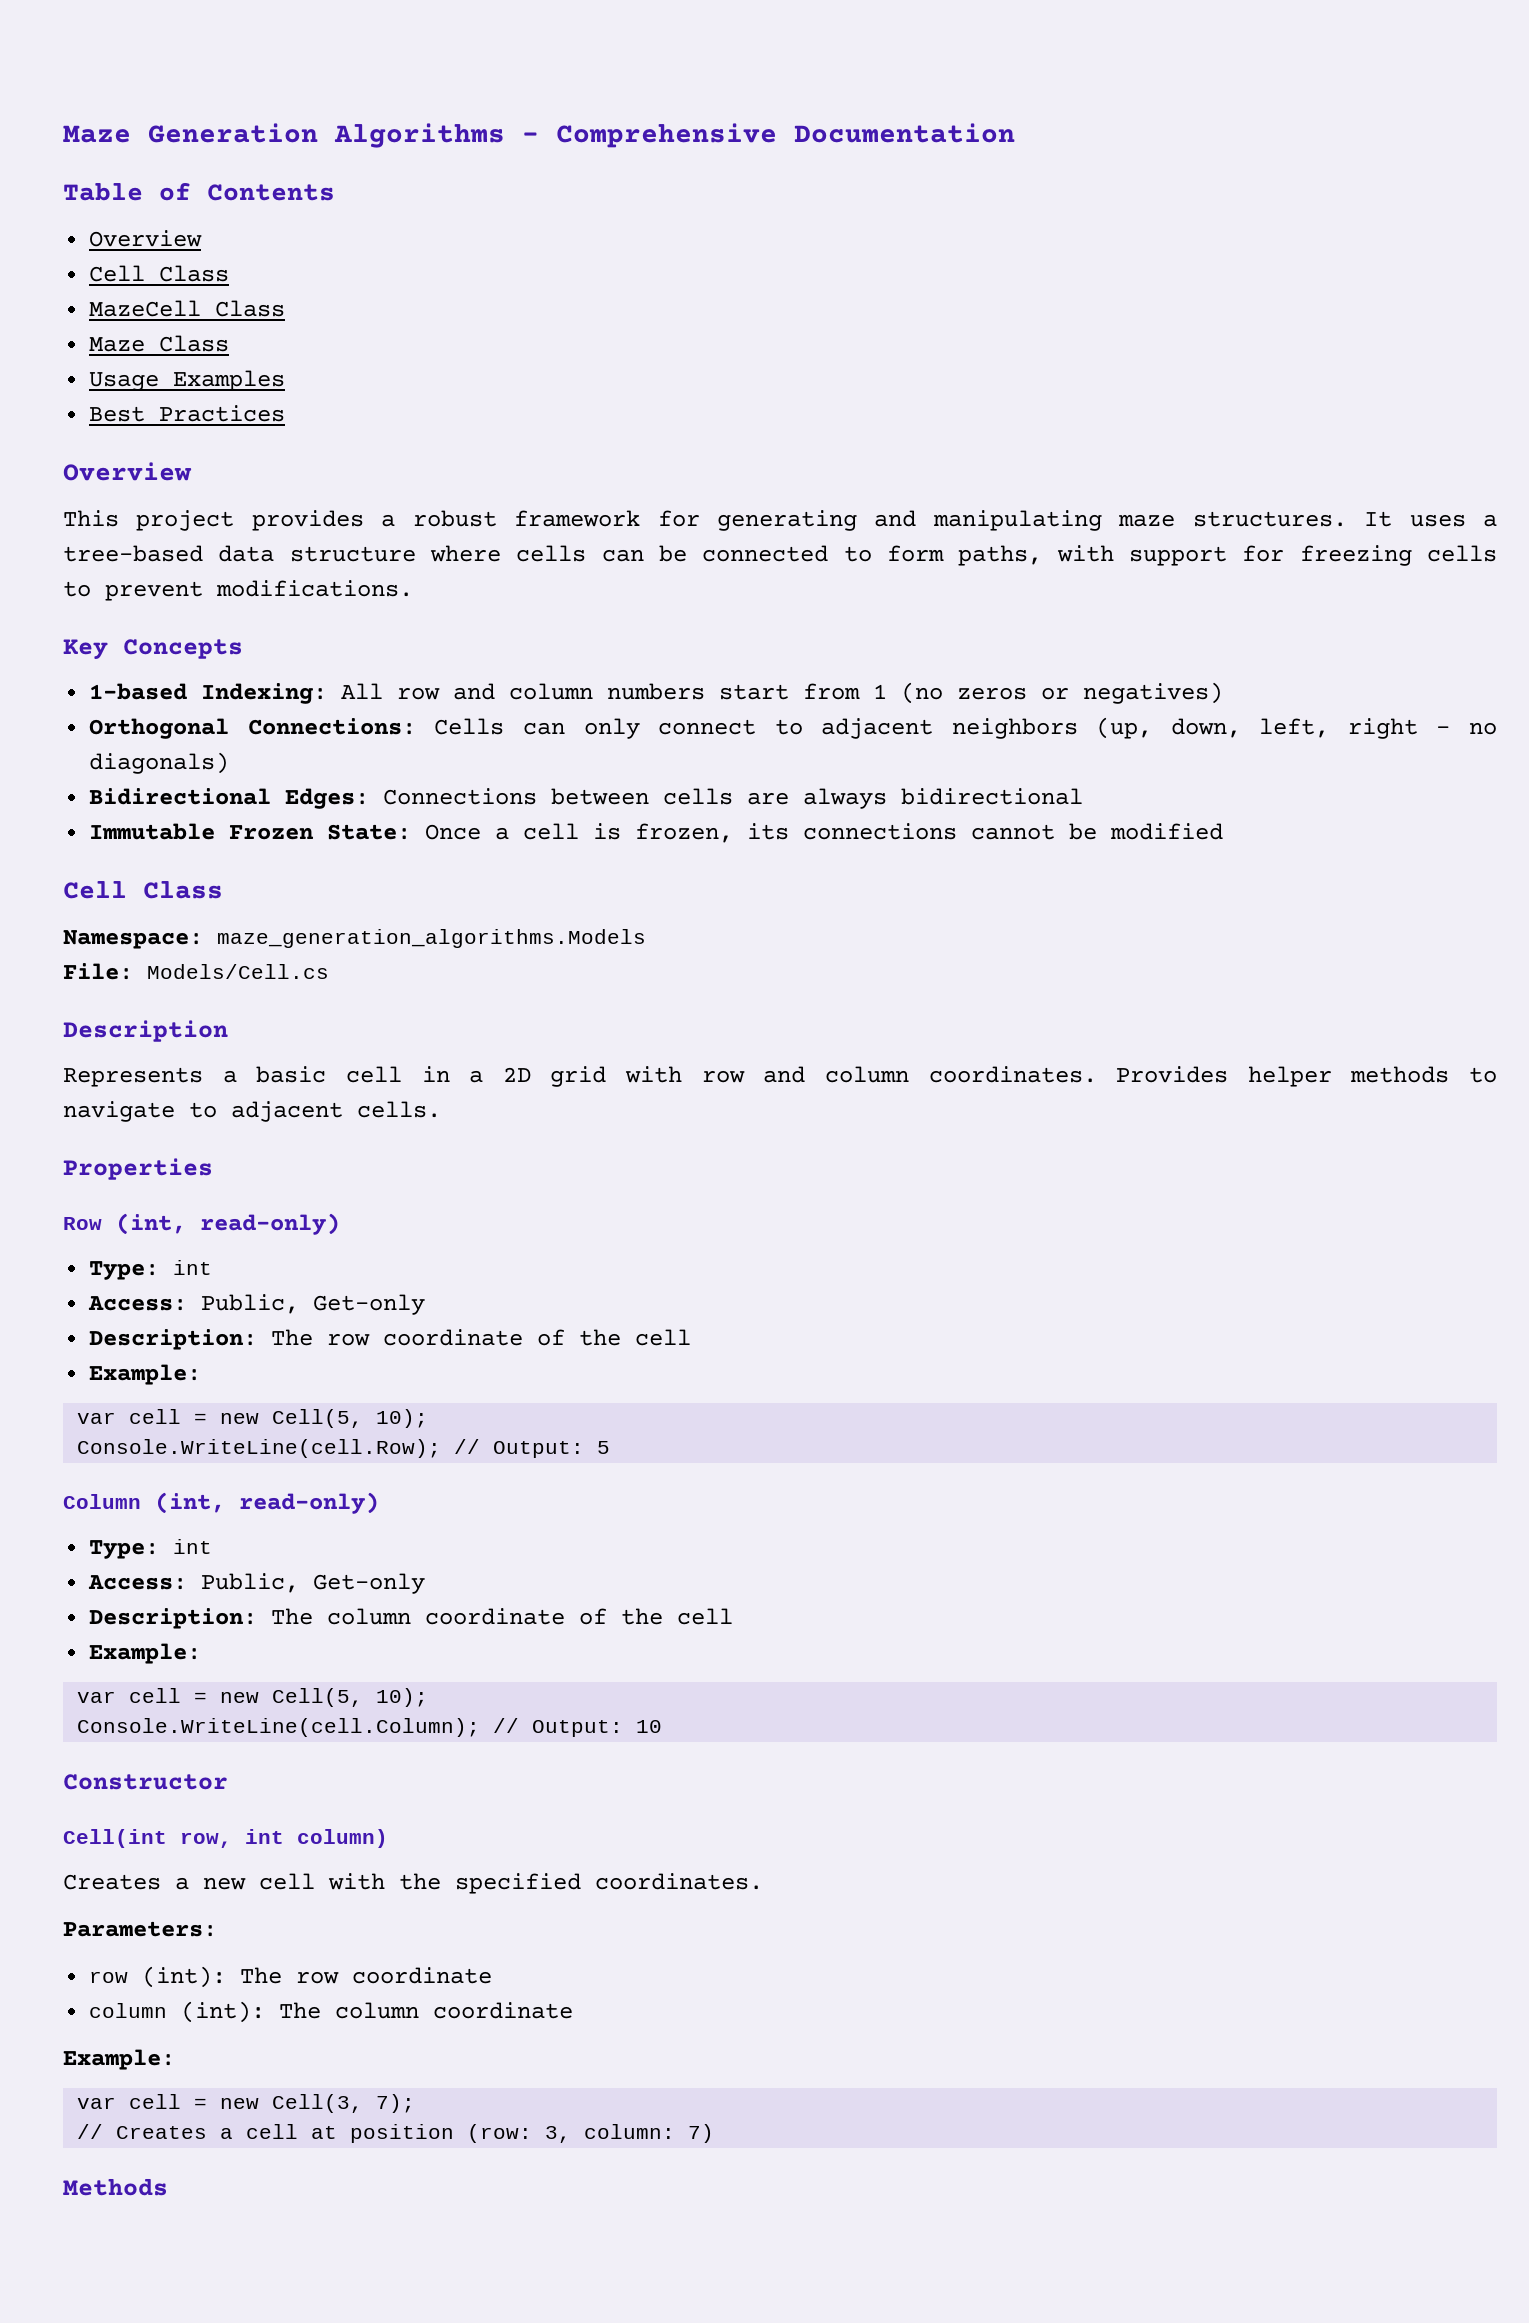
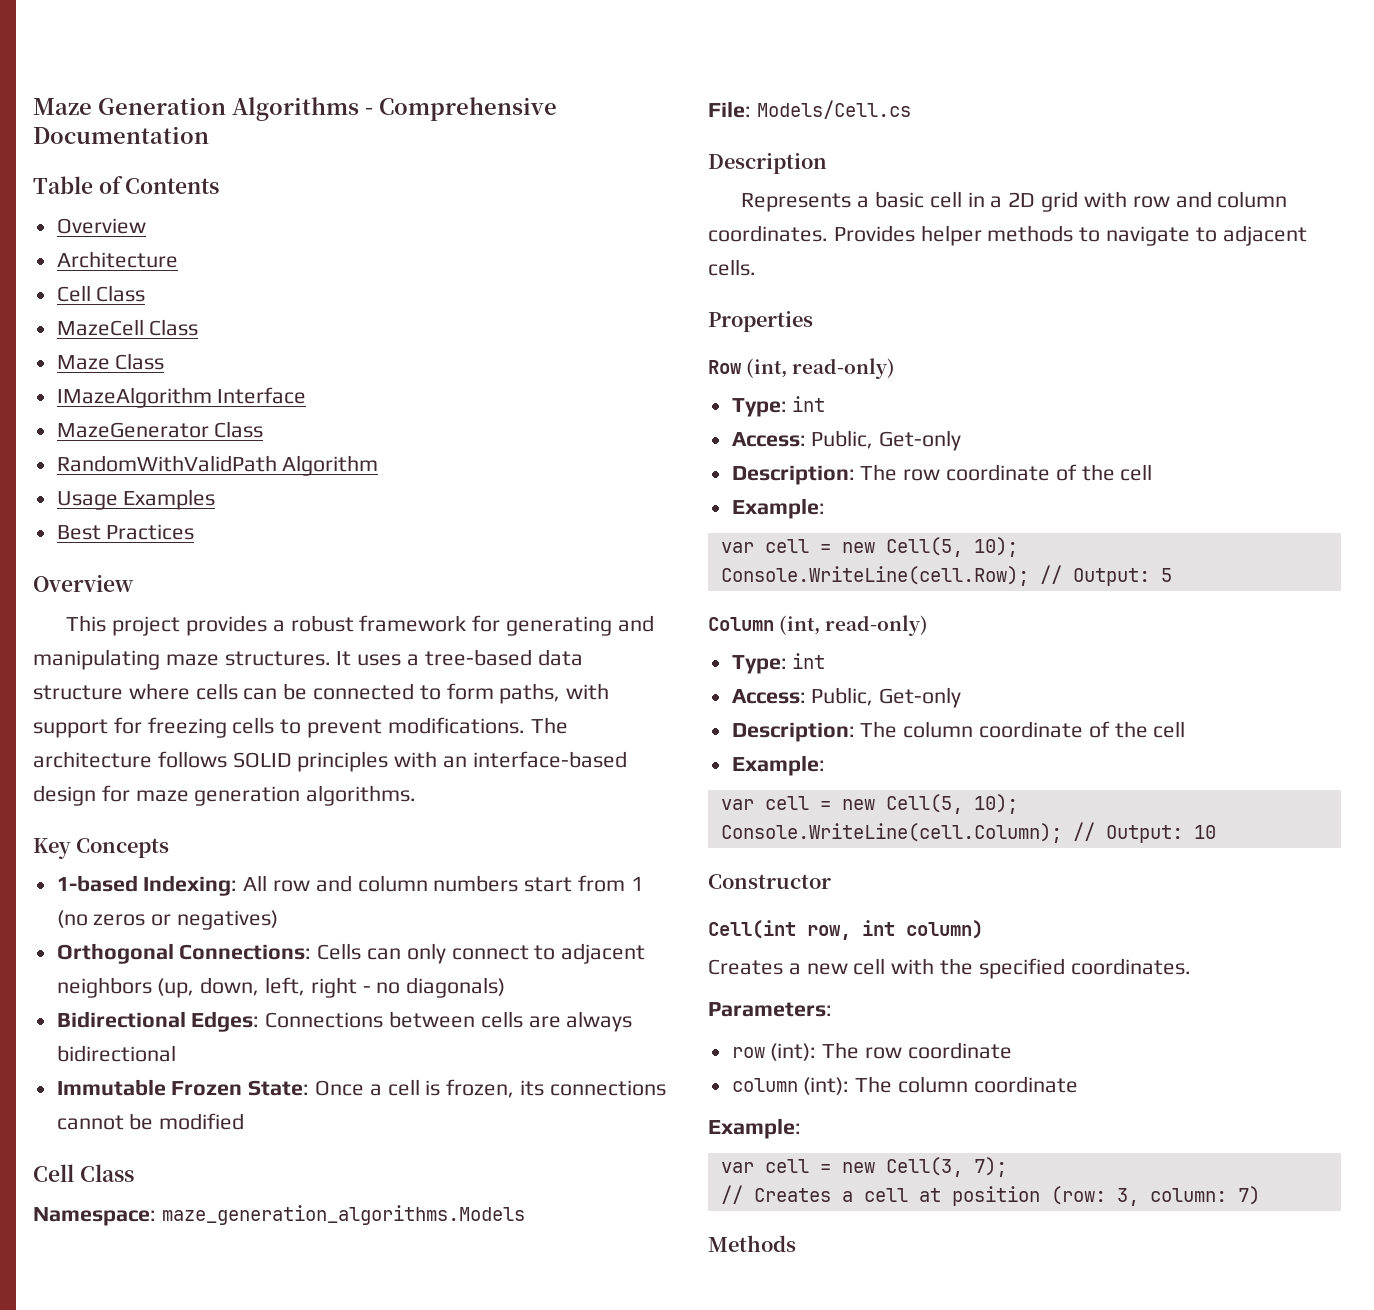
(203, 238) none -> [56,251,178,268] // Architecture
(230, 343) none -> [56,387,307,408] [56,421,264,438] [56,455,379,476] // IMazeAlgorithm Interface // MazeGenerator Class // RandomWithValidPath Algorithm
(413, 588) none -> [530,717,568,734] [33,751,627,772] [33,785,417,806] The architecture follows SOLID principles with an interface-based design for maze generation algorithms.

